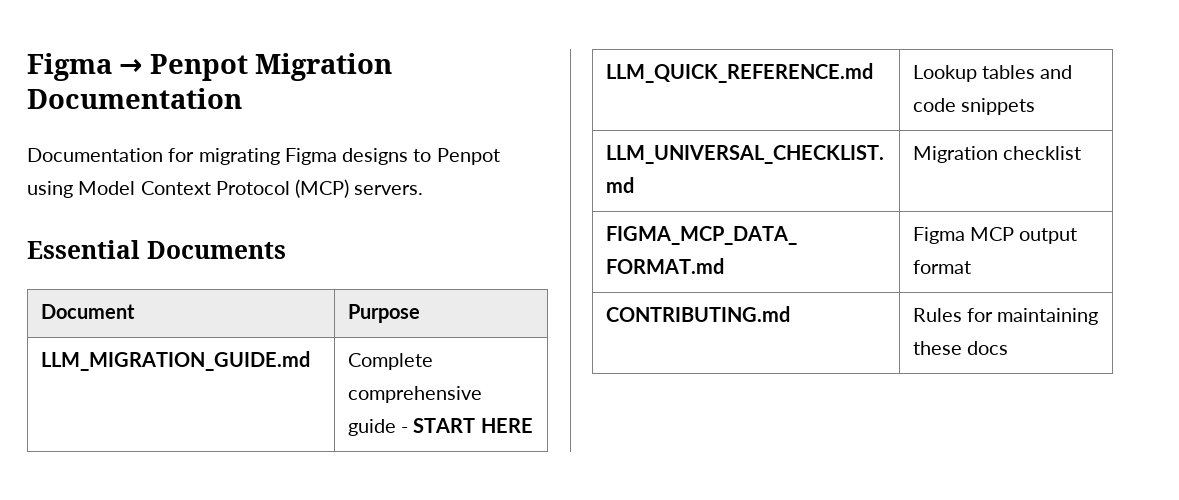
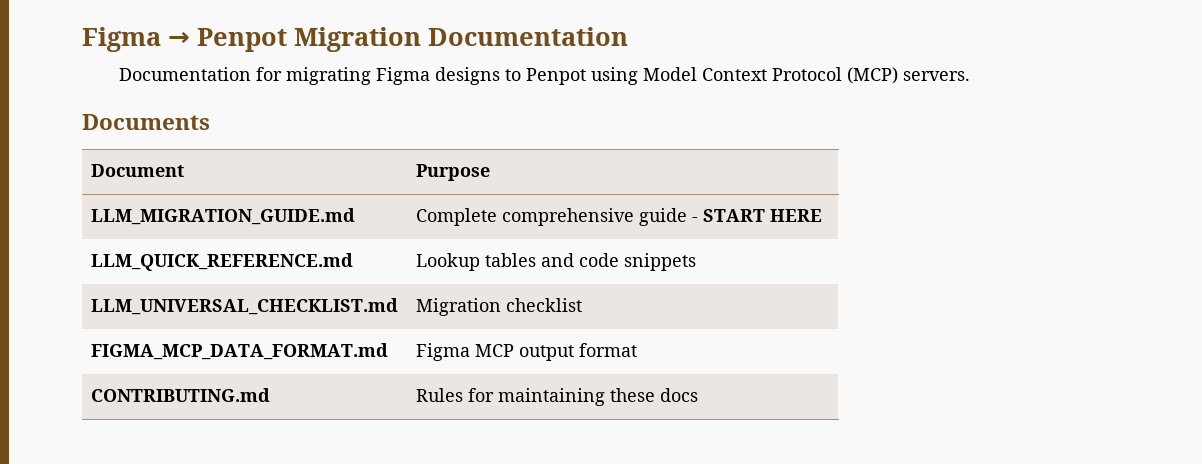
[27,240,140,259] Essential -> (971, 76) none

